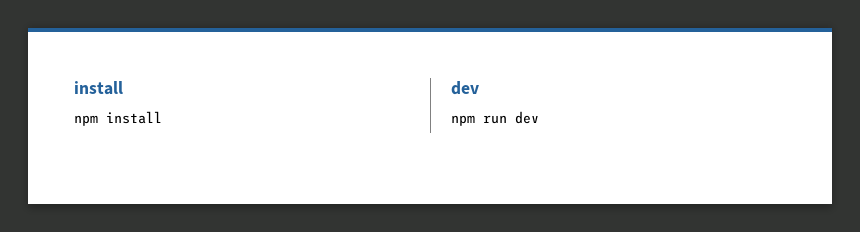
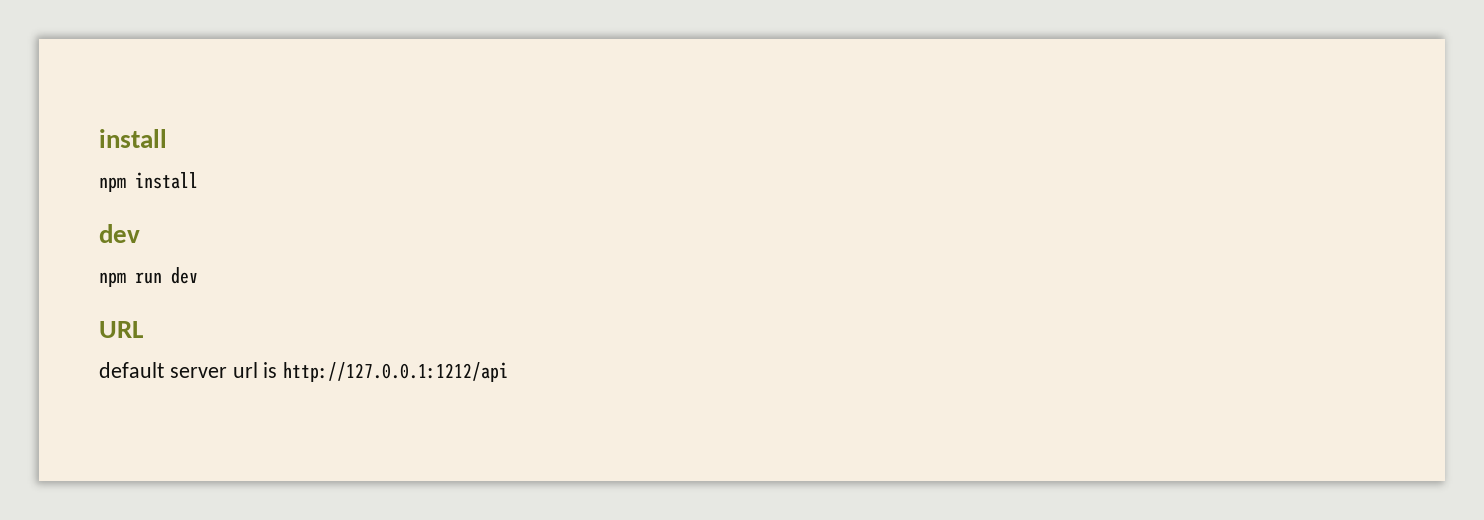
(539, 117) none -> [99,321,143,338] [99,362,509,382] // URL // default server url is http://127.0.0.1:1212/api

